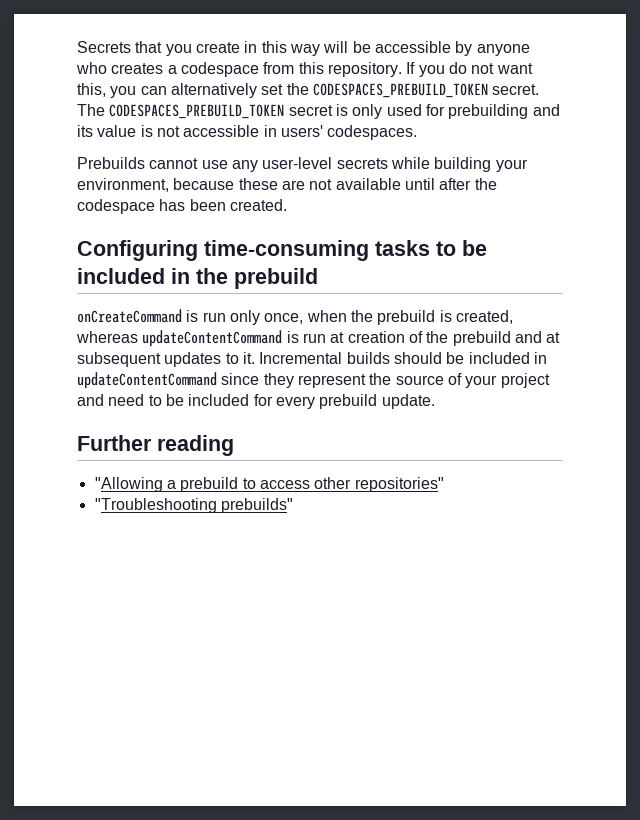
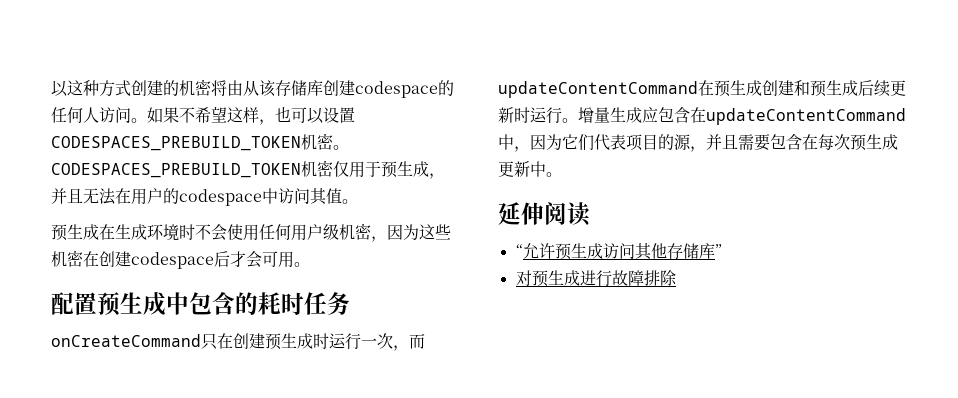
[77,41,530,56] [76,62,533,77] [77,83,540,98] [77,104,560,119] [77,125,418,140] [77,157,528,172] [77,178,497,192] [77,199,287,214] [77,240,487,261] [77,268,318,289] [77,309,513,325] [76,330,561,347] [77,352,547,367] [77,372,550,389] [77,394,435,409] [77,435,234,456] [94,477,444,492] [94,498,293,513] Secrets that you create in this way will be accessible by anyone who creates a codespace from this repository. If you do not want this, you can alternatively set the CODESPACES_PREBUILD_TOKEN secret. The CODESPACES_PREBUILD_TOKEN secret is only used for prebuilding and its value is not accessible in users' codespaces. // Prebuilds cannot use any user-level secrets while building your environment, because these are not available until after the codespace has been created. // Configuring time-consuming tasks to be included in the prebuild // onCreateCommand is run only once, when the prebuild is created, whereas updateContentCommand is run at creation of the prebuild and at subsequent updates to it. Incremental builds should be included in updateContentCommand since they represent the source of your project and need to be included for every prebuild update. // Further reading // "Allowing a prebuild to access other repositories" // "Troubleshooting prebuilds" -> [51,79,454,98] [51,106,355,125] [51,133,349,151] [51,160,445,179] [51,188,358,206] [51,223,451,242] [51,250,310,269] [51,292,350,316] [51,333,425,351] [498,80,906,98] [498,107,906,125] [498,134,898,152] [498,161,562,177] [498,202,591,226] [515,243,722,260] [515,270,677,287] 以这种方式创建的机密将由从该存储库创建codespace的任何人访问。如果不希望这样，也可以设置CODESPACES_PREBUILD_TOKEN机密。CODESPACES_PREBUILD_TOKEN机密仅用于预生成，并且无法在用户的codespace中访问其值。 // 预生成在生成环境时不会使用任何用户级机密，因为这些机密在创建codespace后才会可用。 // 配置预生成中包含的耗时任务 // onCreateCommand只在创建预生成时运行一次，而updateContentCommand在预生成创建和预生成后续更新时运行。增量生成应包含在updateContentCommand中，因为它们代表项目的源，并且需要包含在每次预生成更新中。 // 延伸阅读 // “允许预生成访问其他存储库” // 对预生成进行故障排除

